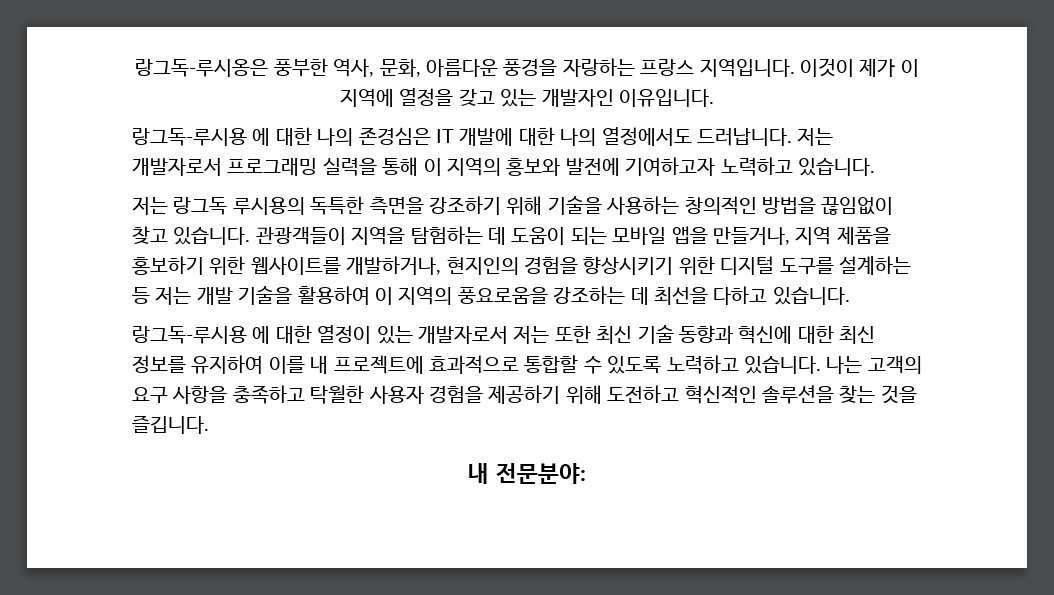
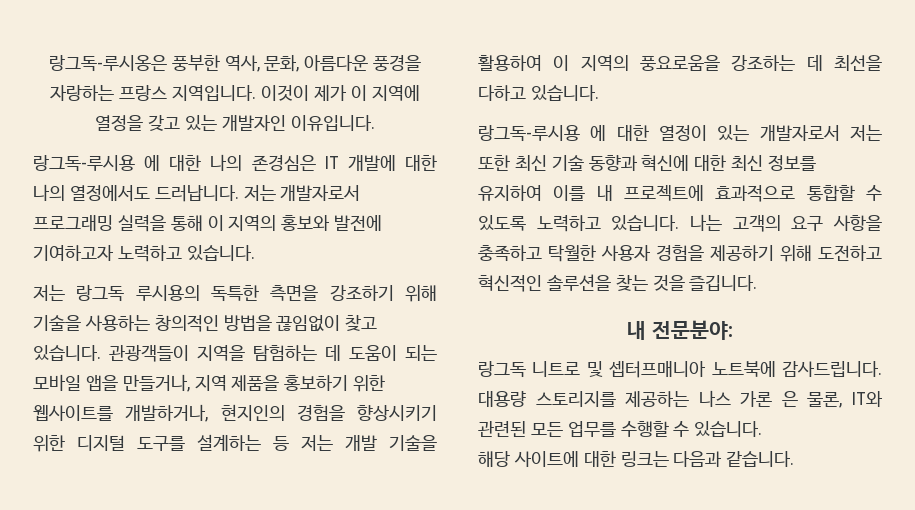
(586, 473) none -> [478,361,882,378] [478,390,883,408] [478,421,763,437] [478,451,795,467] // 랑그독 니트로 및 셉터프매니아 노트북에 감사드립니다. 대용량 스토리지를 제공하는 나스 가론 은 물론, IT와 관련된 모든 업무를 수행할 수 있습니다. // 해당 사이트에 대한 링크는 다음과 같습니다.

